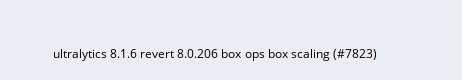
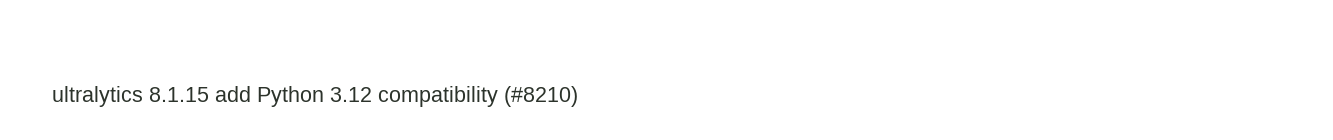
[110,49,377,61] 8.1.6 revert 8.0.206 box ops box scaling (#7823) -> [149,86,578,107] 8.1.15 add Python 3.12 compatibility (#8210)

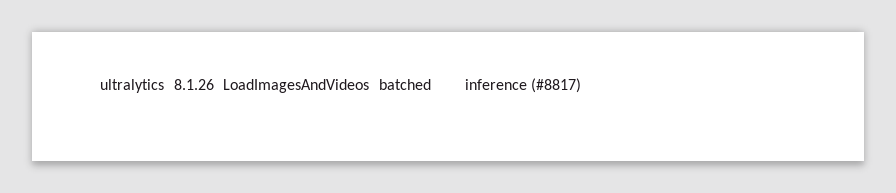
[149,86,578,107] 8.1.15 add Python 3.12 compatibility (#8210) -> [173,78,582,93] 8.1.26 LoadImagesAndVideos batched inference (#8817)

